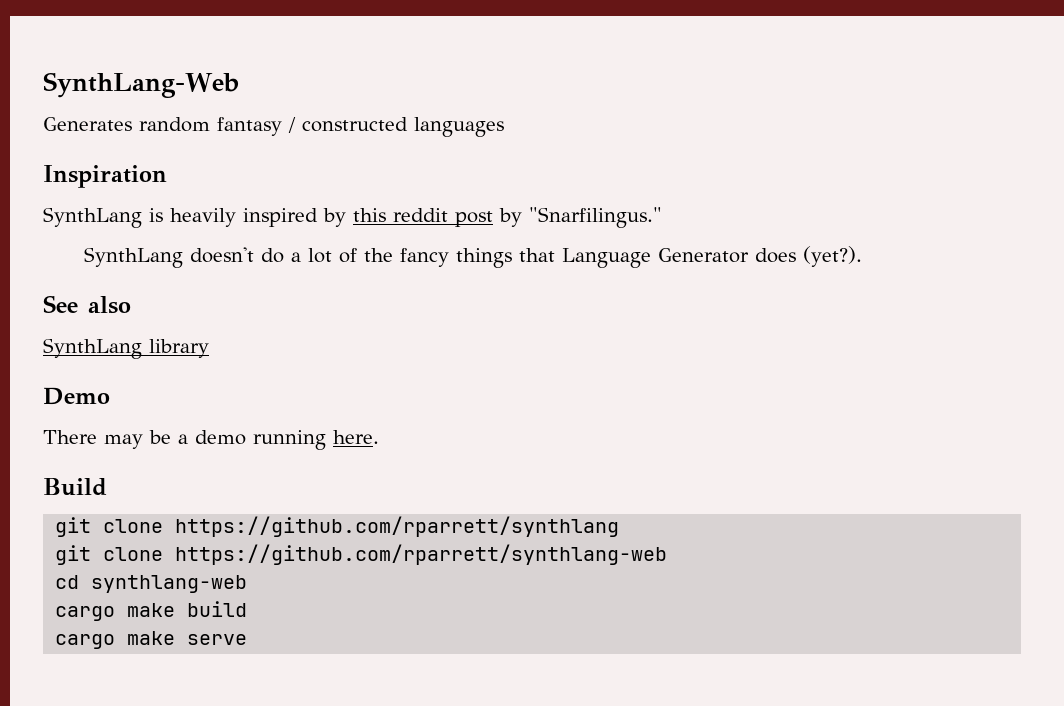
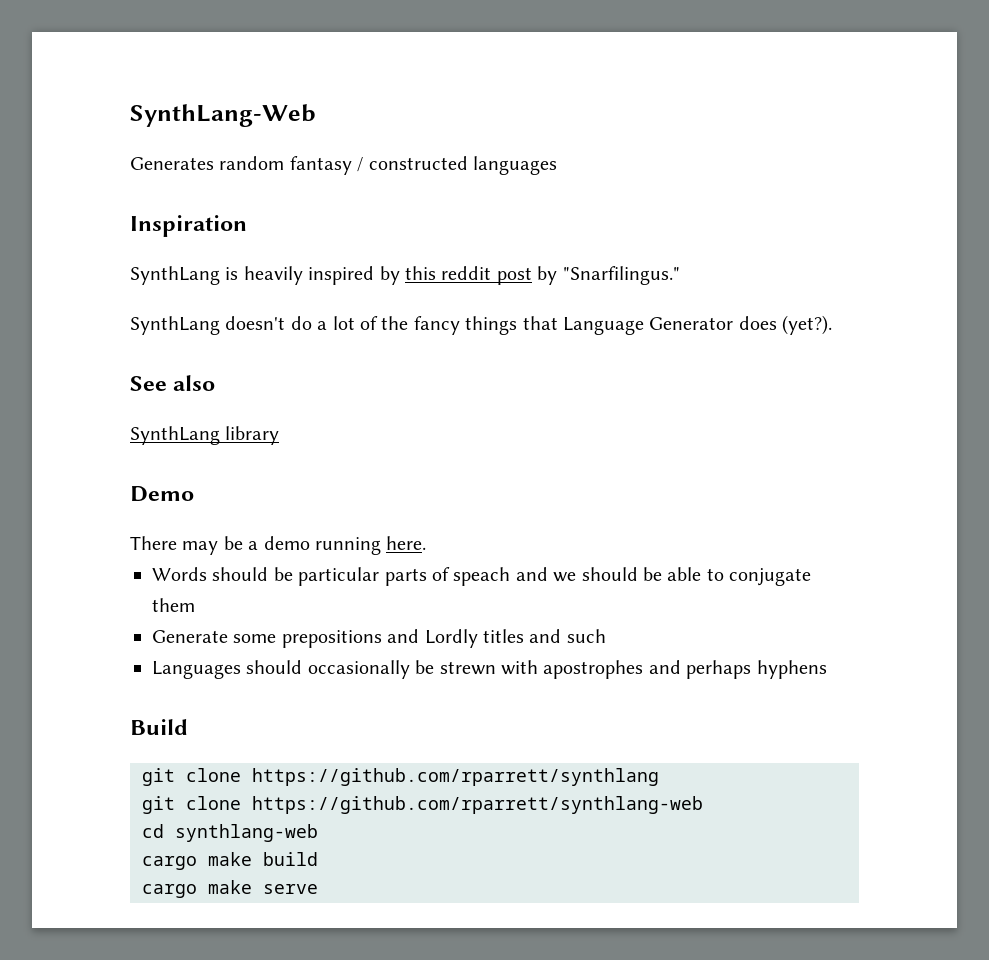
(379, 437) none -> [152,567,812,586] [152,598,195,612] [152,629,606,648] [152,660,827,679] // Words should be particular parts of speach and we should be able to conjugate them // Generate some prepositions and Lordly titles and such // Languages should occasionally be strewn with apostrophes and perhaps hyphens

